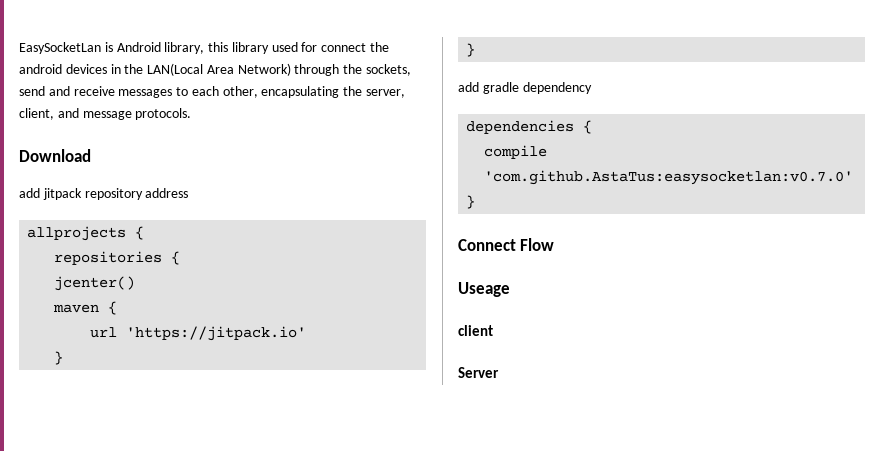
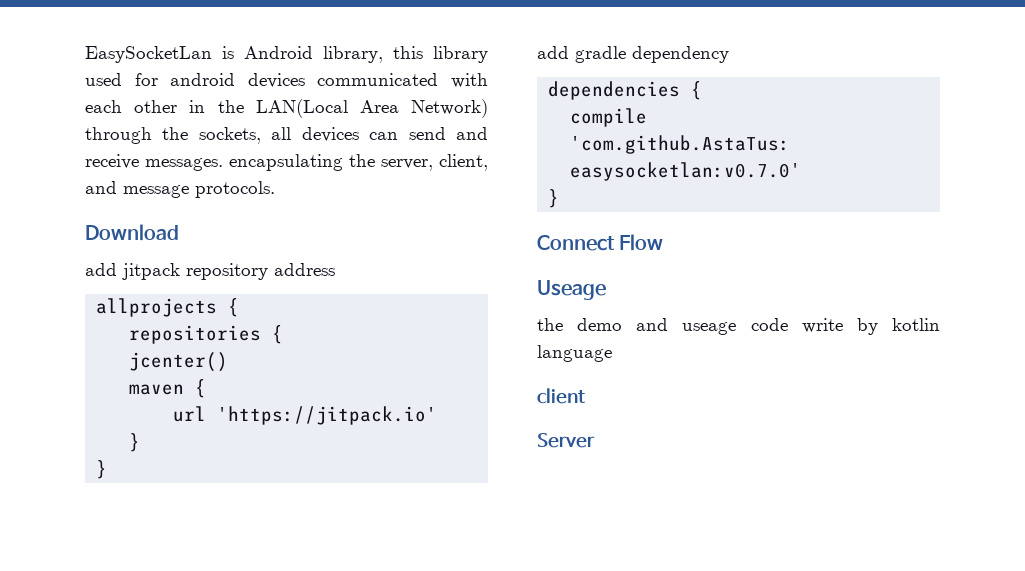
[321,42,390,52] [19,64,107,74] connect the android devices -> [170,73,488,88] [85,100,178,113] android devices communicated with each other
[19,86,258,98] send and receive messages to each other, -> [271,127,488,142] [85,154,223,171] all devices can send and receive messages.
(510, 289) none -> [537,318,940,335] [537,345,612,362] // the demo and useage code write by kotlin language

